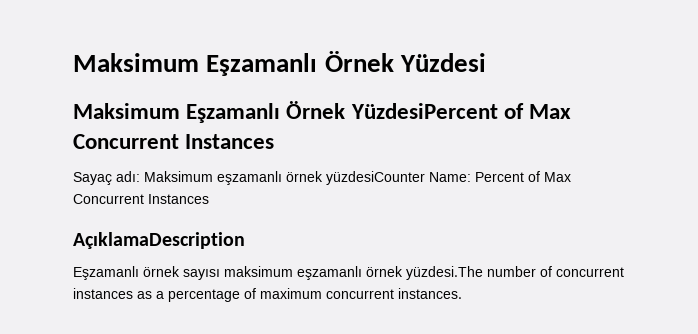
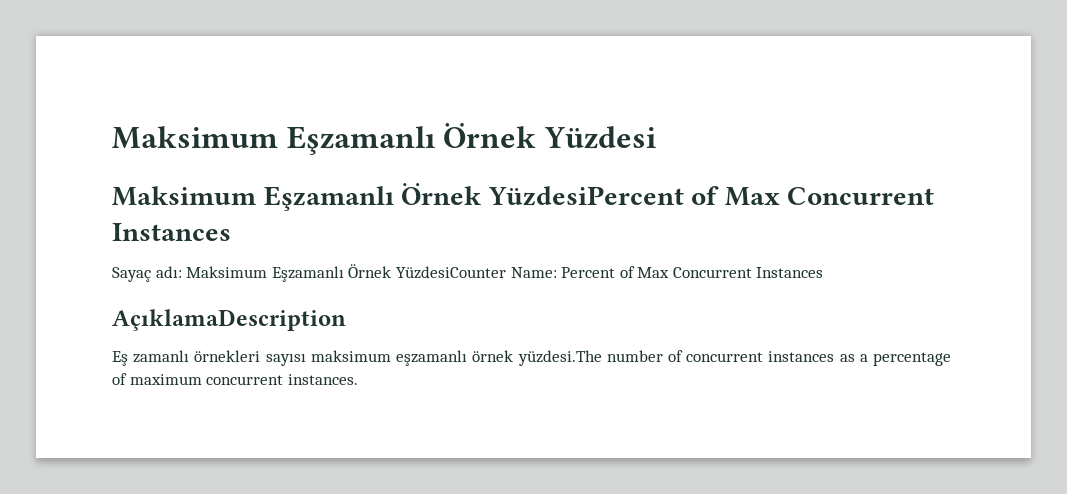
[217,171,425,185] eşzamanlı örnek yüzdesiCounter -> [271,264,506,282] Eşzamanlı Örnek YüzdesiCounter
[73,266,180,280] Eşzamanlı örnek -> [112,350,261,366] Eş zamanlı örnekleri

